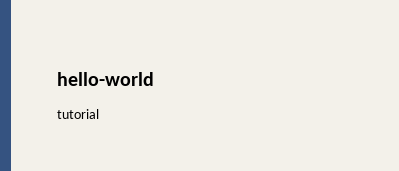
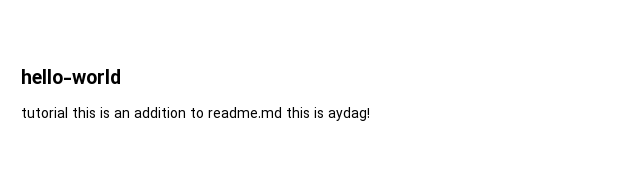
(99, 114) none -> [72,107,370,121] this is an addition to readme.md this is aydag!

